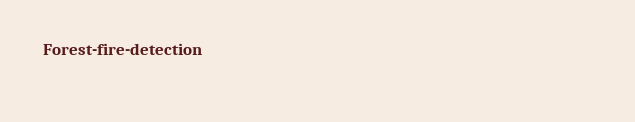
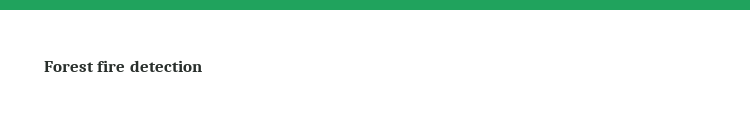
[43,43,202,55] Forest-fire-detection -> [44,60,202,72] Forest fire detection

